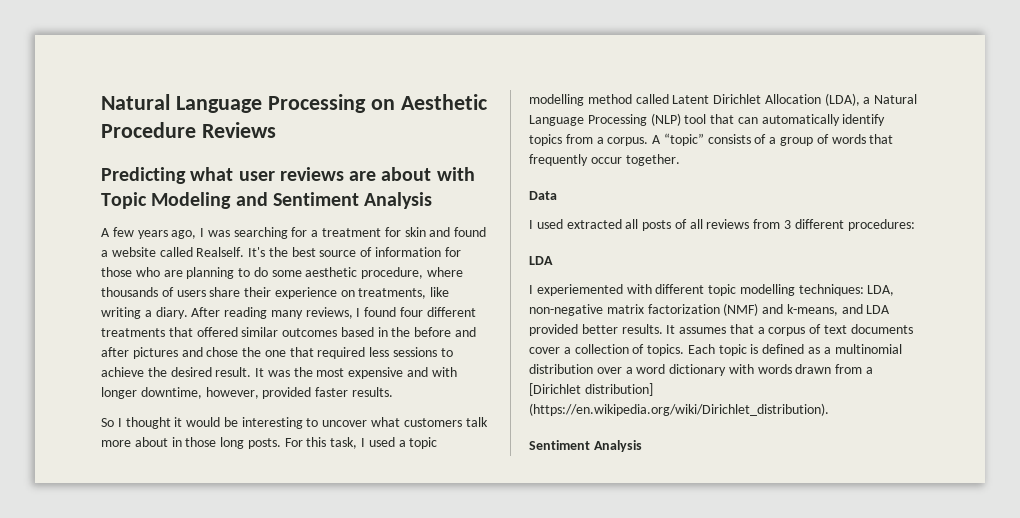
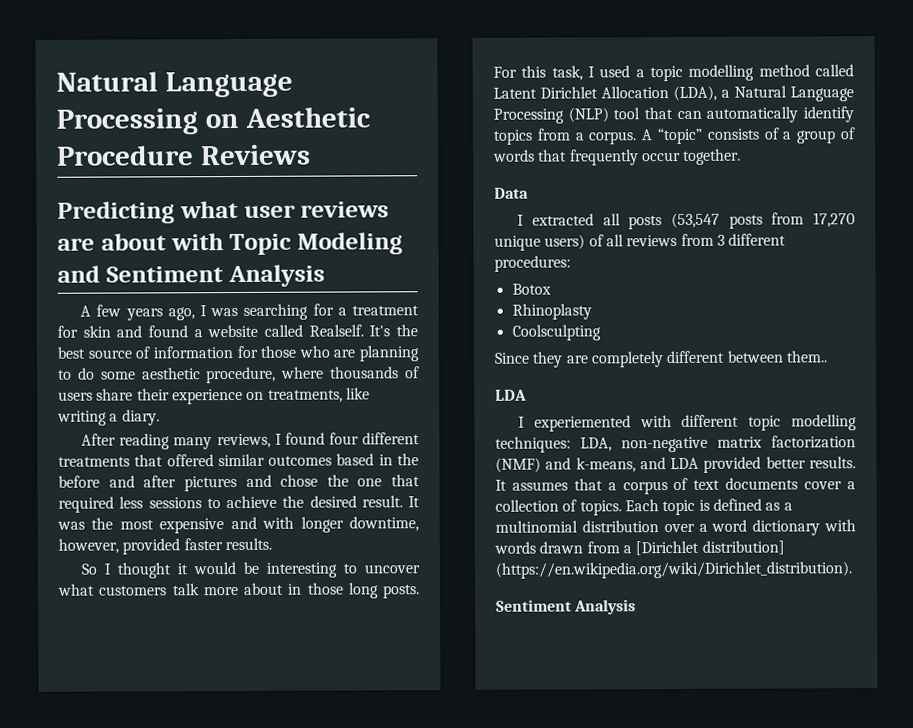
(188, 313) none -> (160, 417) //
[536,219,563,229] used -> (525, 220) none
(672, 225) none -> [670,212,855,229] [494,234,586,251] (53,547 posts from 17,270 unique users)
(915, 225) none -> [511,283,551,295] [511,303,592,320] [511,324,601,341] [494,350,827,368] // Botox // Rhinoplasty // Coolsculpting // Since they are completely different between them..

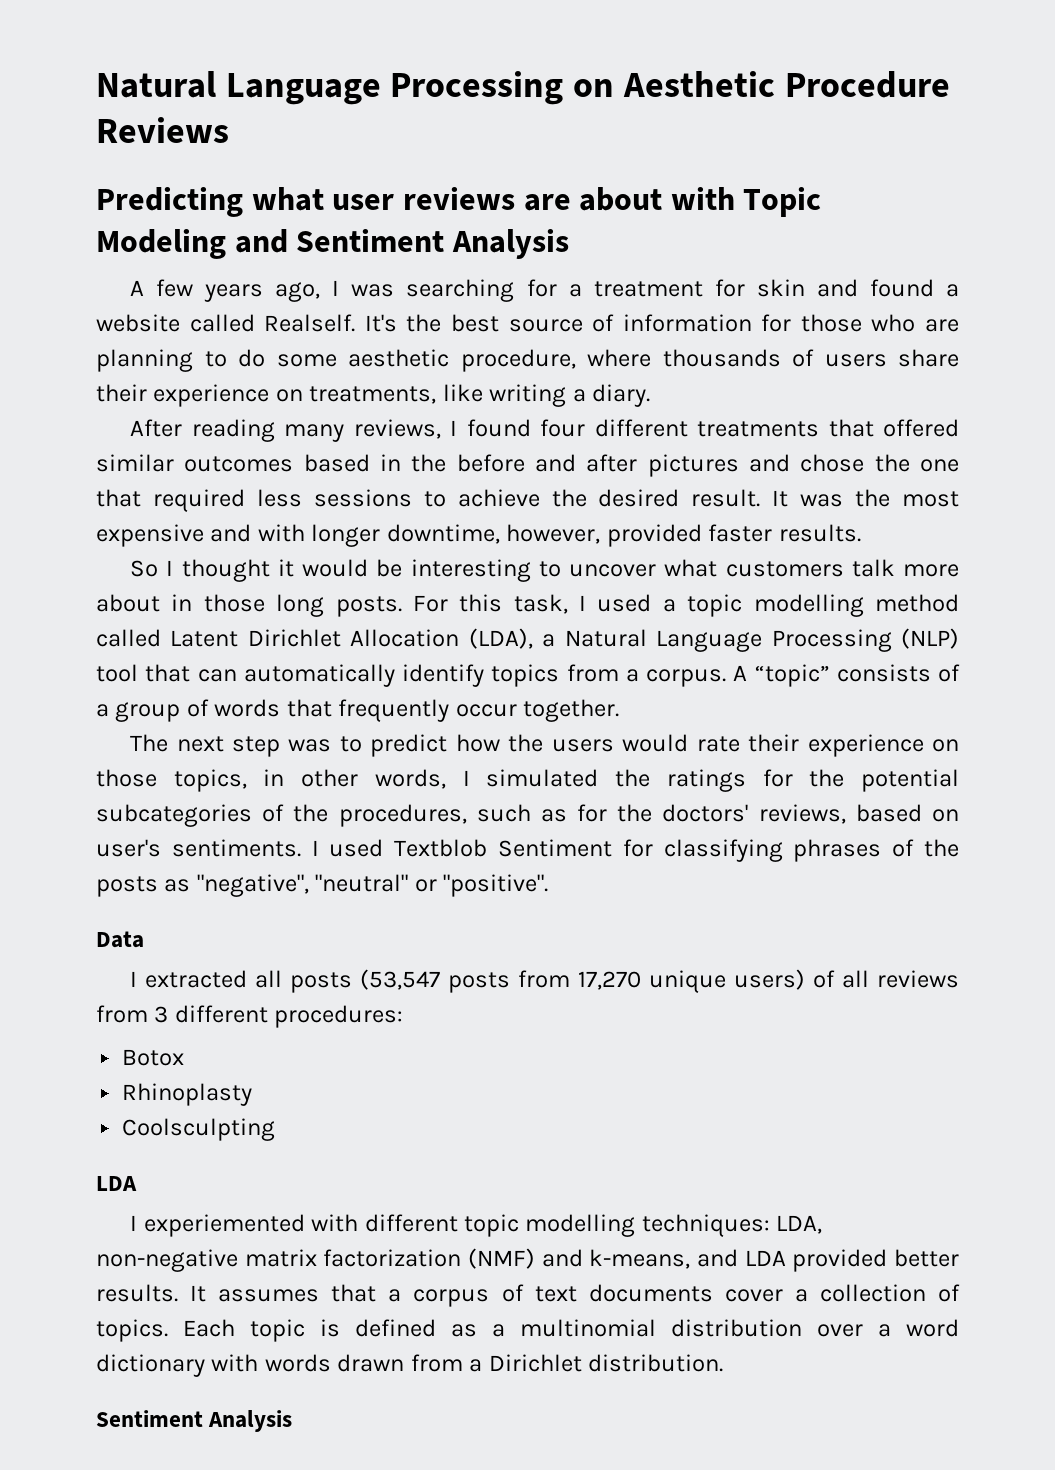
(742, 156) none -> [130,734,959,757] [96,769,960,792] [96,804,959,827] [96,839,959,862] [96,874,549,897] // The next step was to predict how the users would rate their experience on those topics, in other words, I simulated the ratings for the potential subcategories of the procedures, such as for the doctors' reviews, based on user's sentiments. I used Textblob Sentiment for classifying phrases of the posts as "negative", "neutral" or "positive".
[494,350,827,368] // Since they are completely different between them.. -> (276, 1129) none
[635,540,785,556] [495,561,852,579] [Dirichlet distribution] (https://en.wikipedia.org/wiki/Dirichlet_distribution). -> [488,1354,724,1372] Dirichlet distribution.

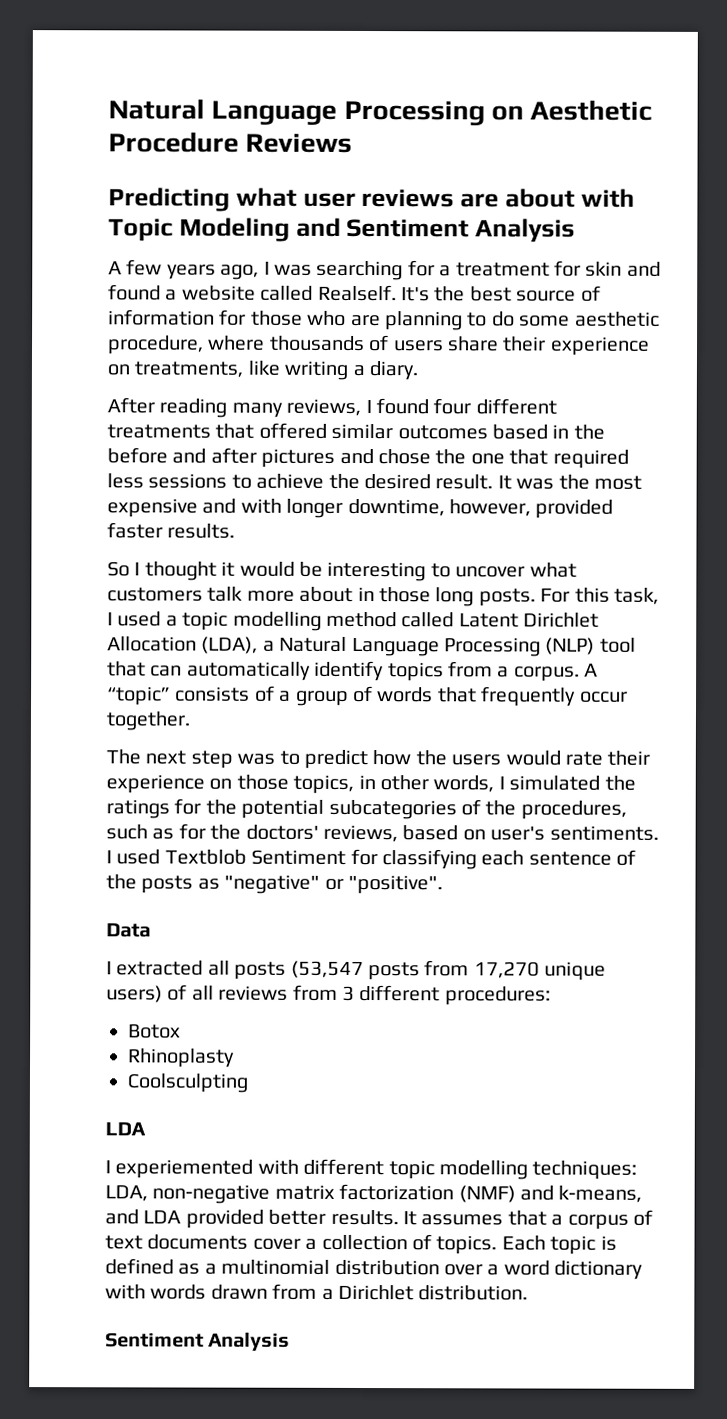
[793,839,882,862] phrases -> [481,850,612,866] each sentence
[196,874,409,897] "negative", "neutral" -> [224,874,321,894] "negative"

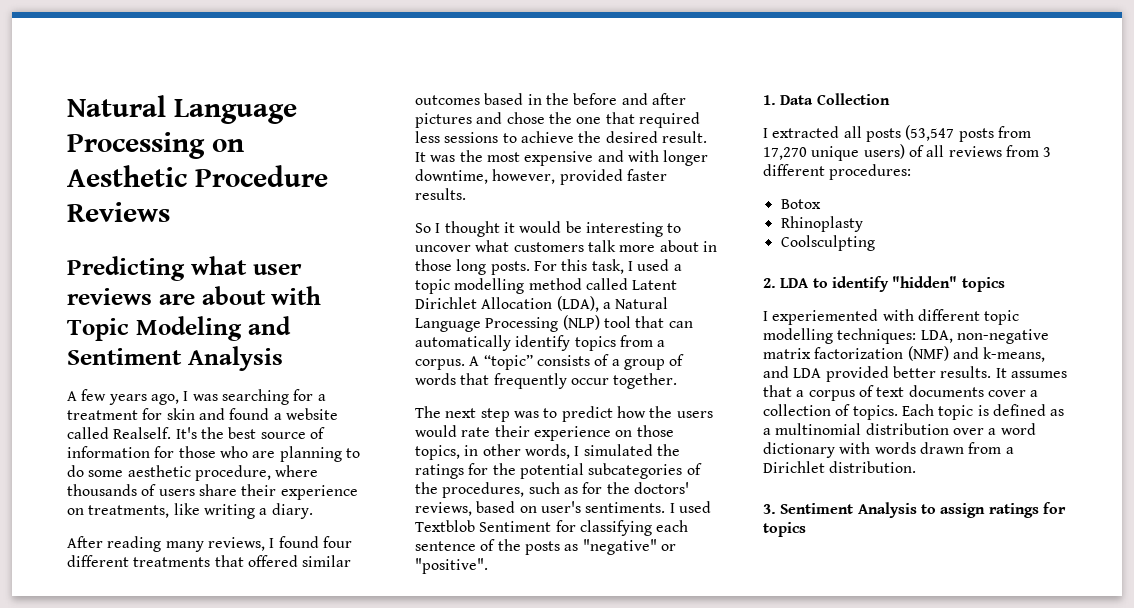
(443, 884) none -> [763,95,776,105] 1.
(151, 930) none -> [816,93,890,105] Collection
[105,1122,146,1136] LDA -> [763,276,1005,292] 2. LDA to identify "hidden" topics
[105,1332,291,1352] Sentiment Analysis -> [763,502,1066,518] [763,522,806,537] 3. Sentiment Analysis to assign ratings for topics

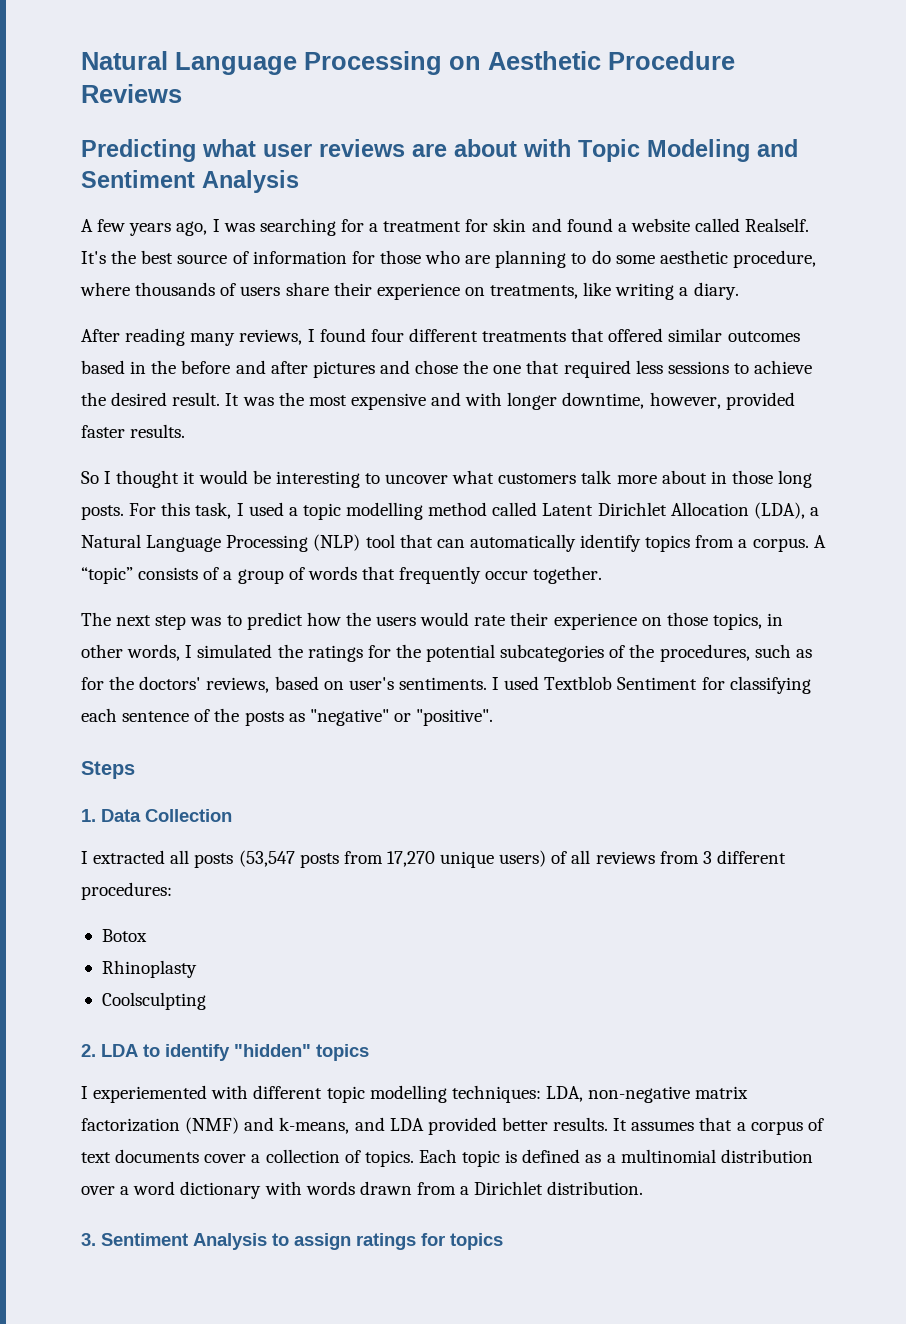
(488, 566) none -> [81,761,135,779] // Steps

